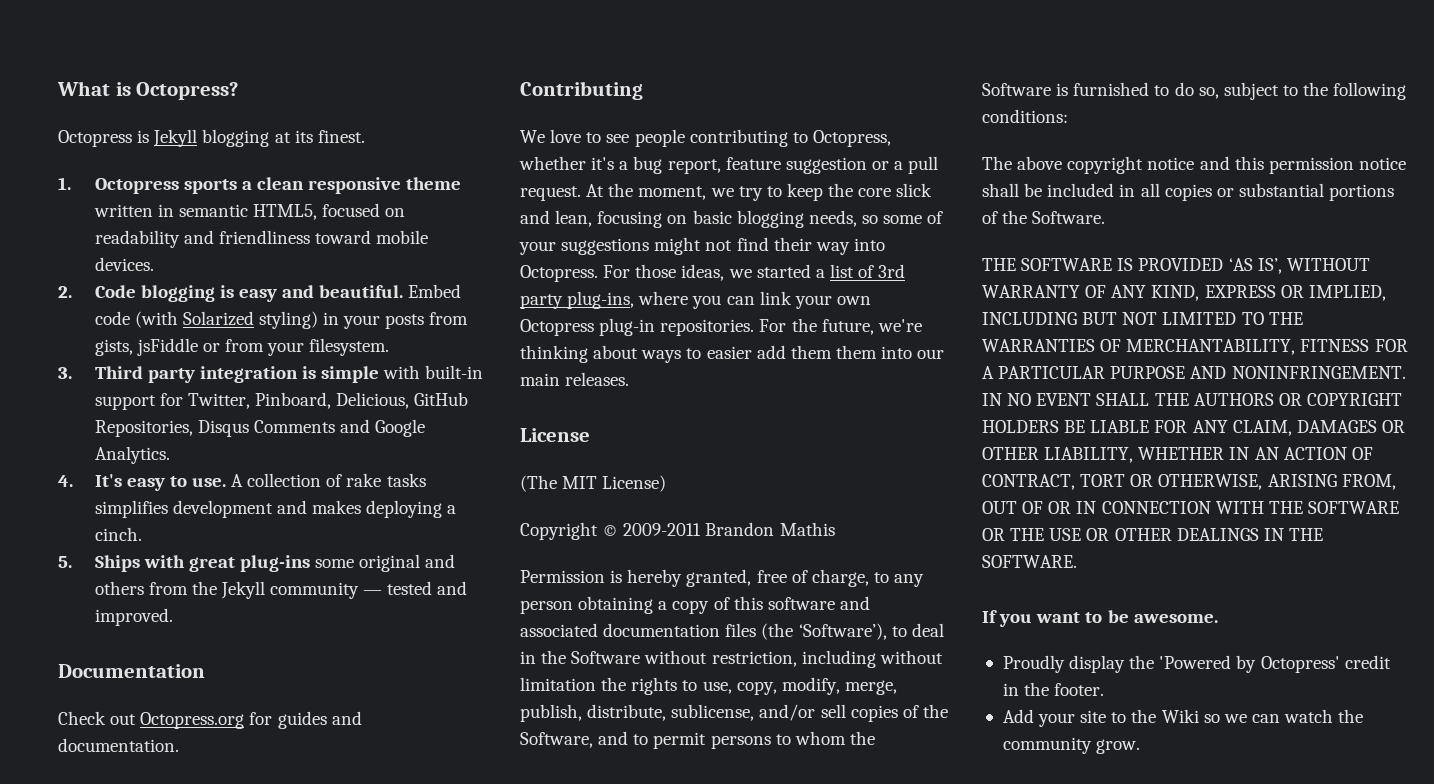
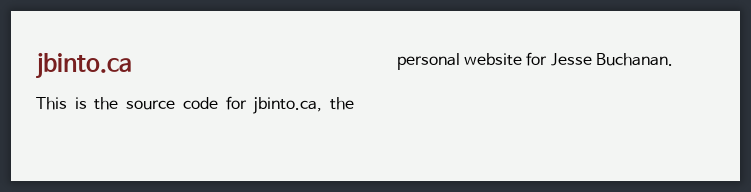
[57,81,239,100] [58,129,365,147] [58,177,462,194] [93,203,406,220] [94,230,429,248] [94,257,154,271] [58,284,462,302] [94,311,469,329] [94,338,390,356] [58,365,484,383] [94,392,469,410] [94,419,426,437] [94,446,170,464] [58,473,426,491] [94,500,457,518] [94,527,142,541] [58,554,456,572] [94,581,468,599] [94,608,173,626] [58,664,205,678] [58,711,362,729] [58,738,179,752] [520,81,643,100] [520,129,891,147] [519,156,939,174] [520,183,933,201] [520,210,944,228] [519,237,885,255] [520,264,906,282] [520,291,871,309] [520,318,922,336] [520,345,945,363] [520,372,630,386] [520,428,590,442] [520,475,667,492] [520,522,835,540] [520,569,925,587] [520,596,870,614] [520,623,944,640] [520,650,943,668] [520,677,897,695] [520,704,948,722] [520,731,875,749] [982,82,1407,100] [982,109,1068,123] [982,156,1406,174] [982,183,1395,201] [982,210,1106,224] [982,258,1370,274] [982,285,1386,301] [982,312,1303,325] [982,339,1408,355] [982,366,1406,379] [982,393,1402,406] [982,420,1405,436] [982,447,1373,463] [982,474,1396,490] [982,501,1399,514] [982,528,1323,541] [982,555,1077,568] [982,610,1218,627] [1002,655,1391,673] [1002,682,1105,696] [1002,709,1364,727] [1002,737,1141,754] What is Octopress? // Octopress is Jekyll blogging at its finest. // 1. Octopress sports a clean responsive theme written in semantic HTML5, focused on readability and friendliness toward mobile devices. // 2. Code blogging is easy and beautiful. Embed code (with Solarized styling) in your posts from gists, jsFiddle or from your filesystem. // 3. Third party integration is simple with built-in support for Twitter, Pinboard, Delicious, GitHub Repositories, Disqus Comments and Google Analytics. // 4. It's easy to use. A collection of rake tasks simplifies development and makes deploying a cinch. // 5. Ships with great plug-ins some original and others from the Jekyll community — tested and improved. // Documentation // Check out Octopress.org for guides and documentation. // Contributing // We love to see people contributing to Octopress, whether it's a bug report, feature suggestion or a pull request. At the moment, we try to keep the core slick and lean, focusing on basic blogging needs, so some of your suggestions might not find their way into Octopress. For those ideas, we started a list of 3rd party plug-ins, where you can link your own Octopress plug-in repositories. For the future, we're thinking about ways to easier add them them into our main releases. // License // (The MIT License) // Copyright © 2009-2011 Brandon Mathis // Permission is hereby granted, free of charge, to any person obtaining a copy of this software and associated documentation files (the ‘Software’), to deal in the Software without restriction, including without limitation the rights to use, copy, modify, merge, publish, distribute, sublicense, and/or sell copies of the Software, and to permit persons to whom the Software is furnished to do so, subject to the following conditions: // The above copyright notice and this permission notice shall be included in all copies or substantial portions of the Software. // THE SOFTWARE IS PROVIDED ‘AS IS’, WITHOUT WARRANTY OF ANY KIND, EXPRESS OR IMPLIED, INCLUDING BUT NOT LIMITED TO THE WARRANTIES OF MERCHANTABILITY, FITNESS FOR A PARTICULAR PURPOSE AND NONINFRINGEMENT. IN NO EVENT SHALL THE AUTHORS OR COPYRIGHT HOLDERS BE LIABLE FOR ANY CLAIM, DAMAGES OR OTHER LIABILITY, WHETHER IN AN ACTION OF CONTRACT, TORT OR OTHERWISE, ARISING FROM, OUT OF OR IN CONNECTION WITH THE SOFTWARE OR THE USE OR OTHER DEALINGS IN THE SOFTWARE. // If you want to be awesome. // Proudly display the 'Powered by Octopress' credit in the footer. // Add your site to the Wiki so we can watch the community grow. -> [36,52,132,79] [36,96,355,114] [397,52,673,70] jbinto.ca // This is the source code for jbinto.ca, the personal website for Jesse Buchanan.

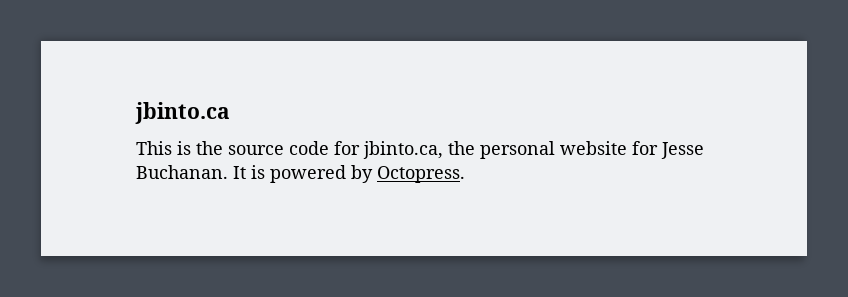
(673, 59) none -> [233,165,465,183] It is powered by Octopress.

